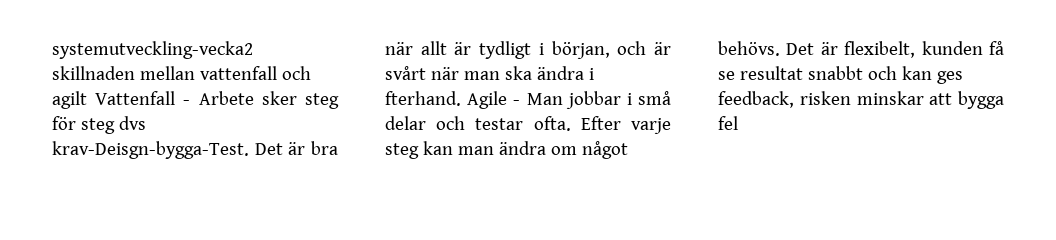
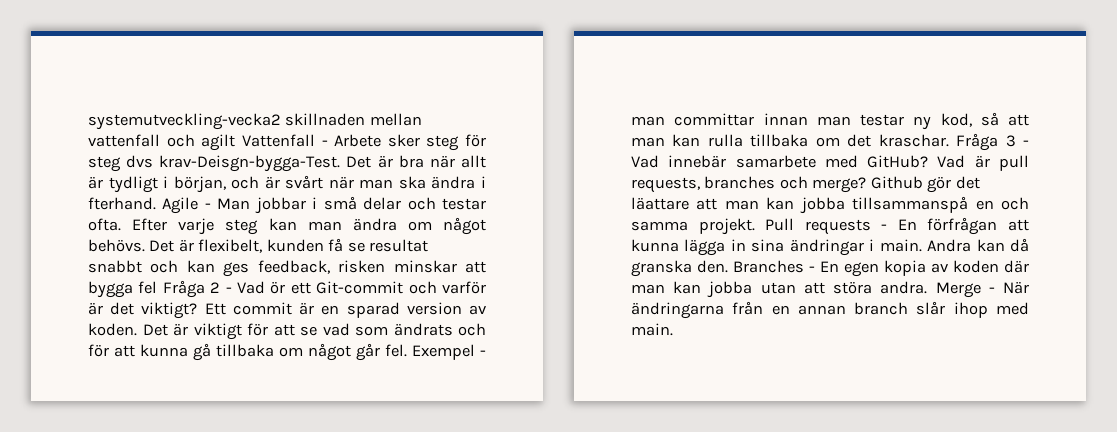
(738, 123) none -> [162,280,486,298] [88,302,487,319] [88,323,486,340] [88,343,486,361] [631,112,1029,130] [631,133,1029,151] [631,155,1029,171] [631,176,980,193] [631,196,1029,214] [631,217,1029,235] [631,238,1029,256] [631,260,1029,277] [631,281,1029,298] [631,301,1029,319] [631,323,673,336] Fråga 2 - Vad ör ett Git-commit och varför är det viktigt? Ett commit är en sparad version av koden. Det är viktigt för att se vad som ändrats och för att kunna gå tillbaka om något går fel. Exempel - man committar innan man testar ny kod, så att man kan rulla tillbaka om det kraschar. Fråga 3 - Vad innebär samarbete med GitHub? Vad är pull requests, branches och merge? Github gör det läattare att man kan jobba tillsammanspå en och samma projekt. Pull requests - En förfrågan att kunna lägga in sina ändringar i main. Andra kan då granska den. Branches - En egen kopia av koden där man kan jobba utan att störa andra. Merge - När ändringarna från en annan branch slår ihop med main.

